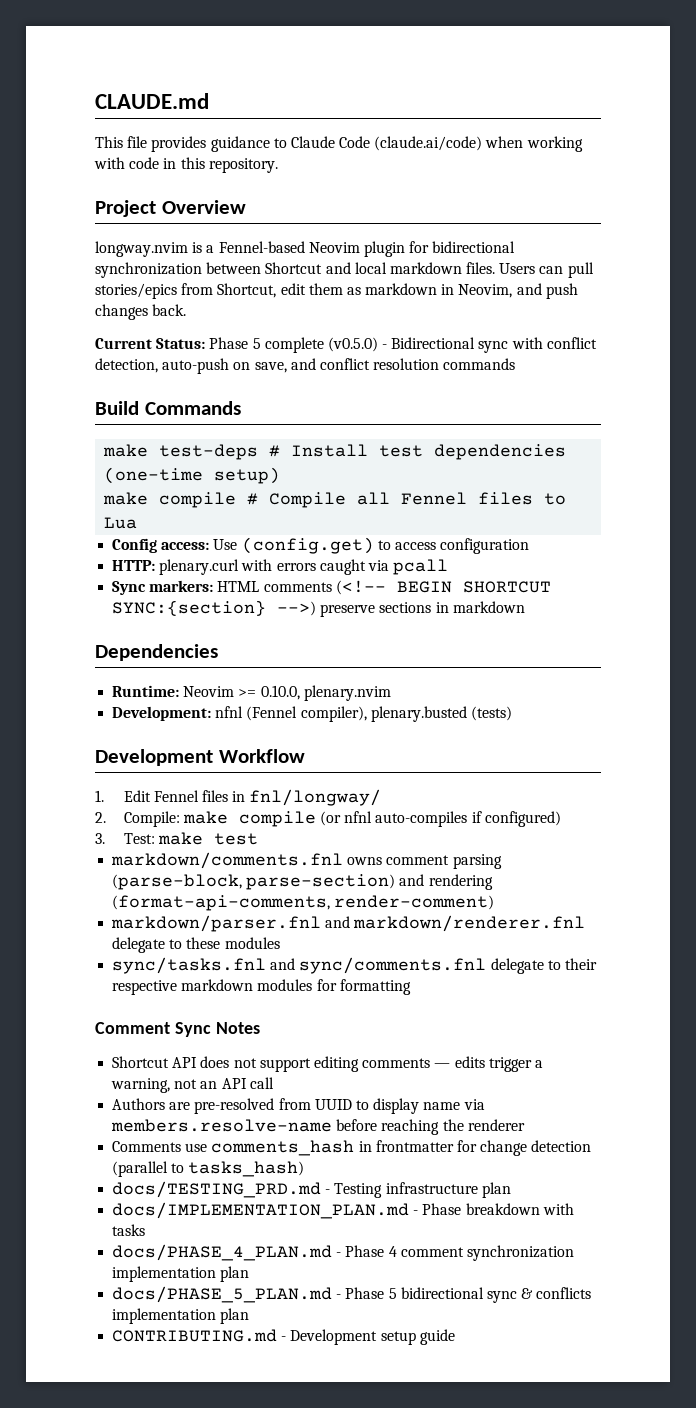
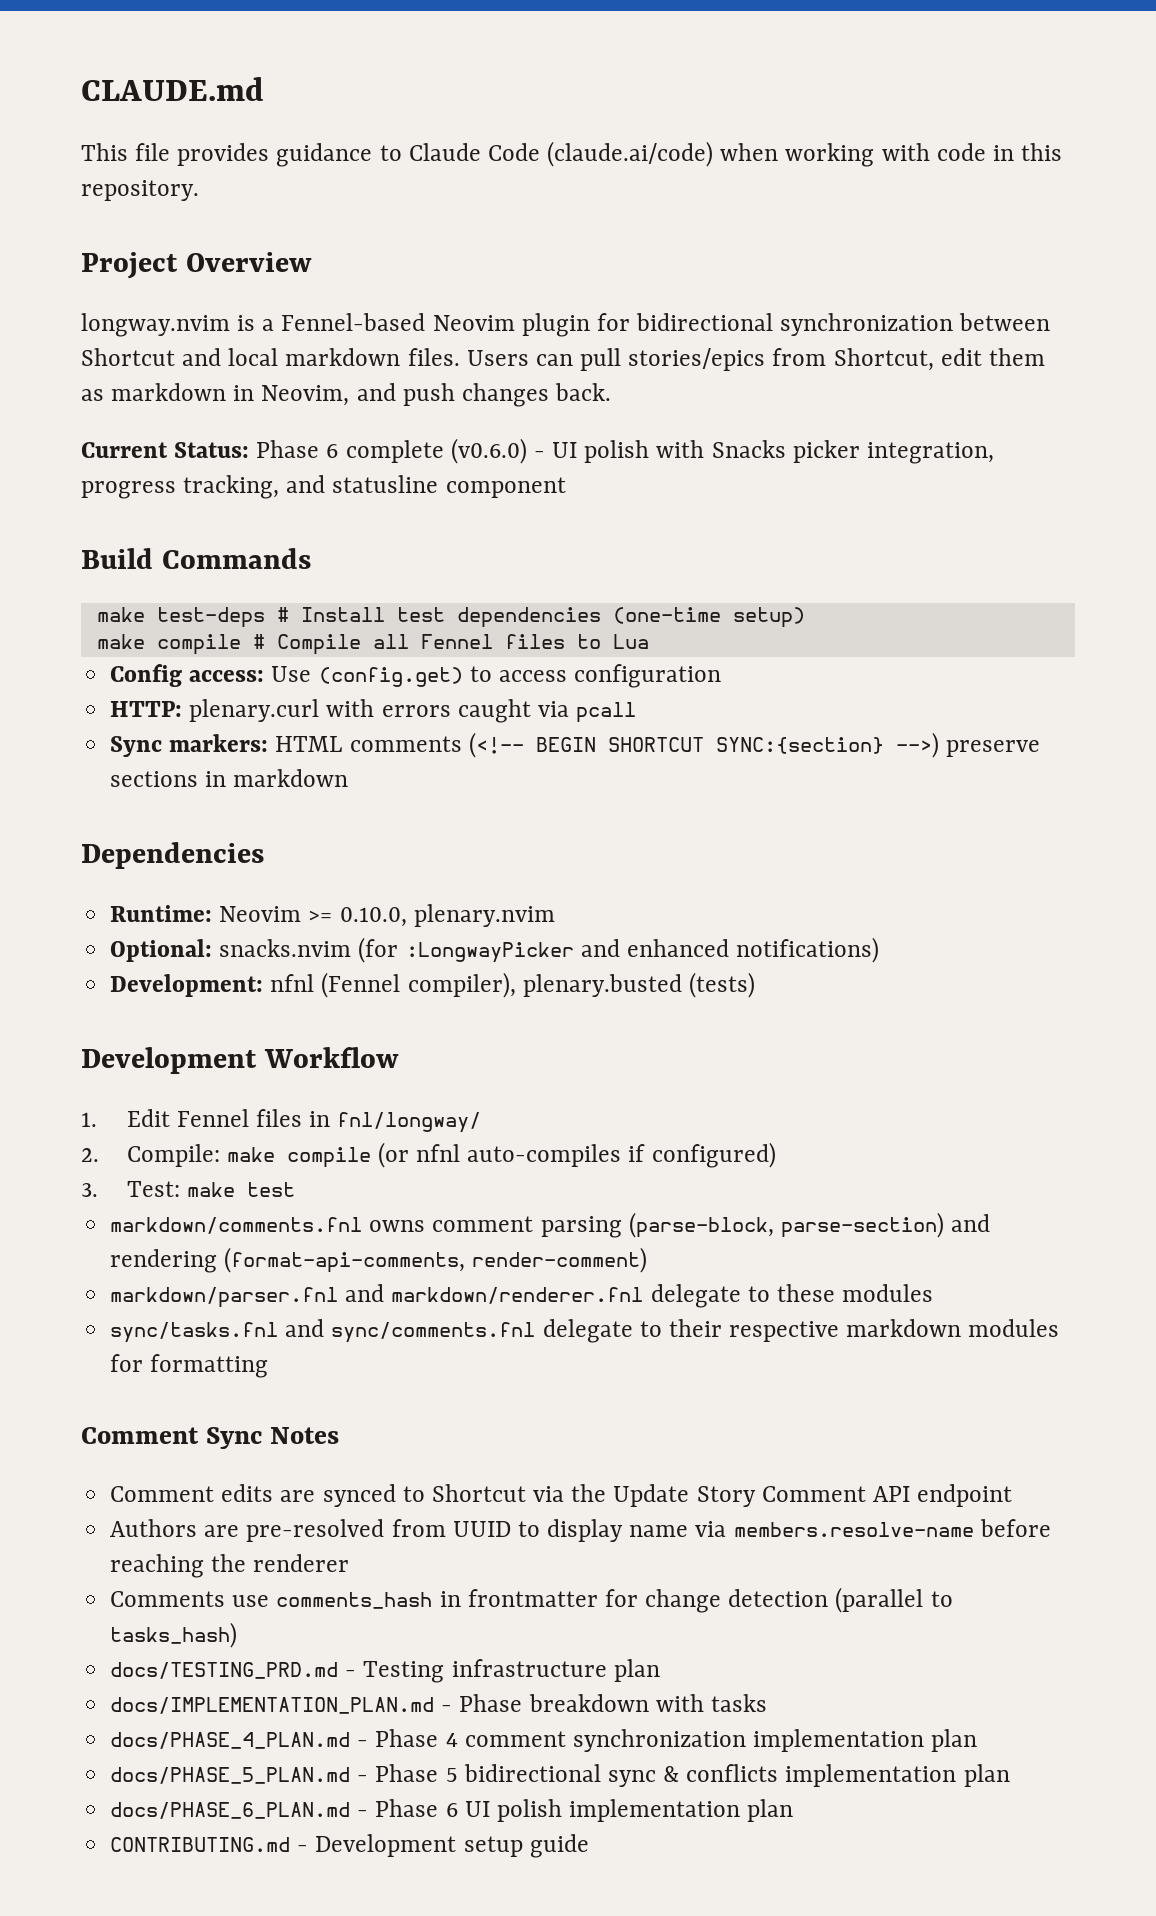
[252,337,597,353] [95,358,516,374] 5 complete (v0.5.0) - Bidirectional sync with conflict detection, auto-push on save, and conflict resolution commands -> [326,438,994,464] [81,475,566,499] 6 complete (v0.6.0) - UI polish with Snacks picker integration, progress tracking, and statusline component
(391, 693) none -> [110,937,880,963] // Optional: snacks.nvim (for :LongwayPicker and enhanced notifications)
[112,1056,543,1072] [111,1077,274,1093] Shortcut API does not support editing comments — edits trigger a warning, not an API call -> [110,1484,1013,1507] Comment edits are synced to Shortcut via the Update Story Comment API endpoint
(250, 1316) none -> [110,1799,794,1822] // docs/PHASE_6_PLAN.md - Phase 6 UI polish implementation plan

